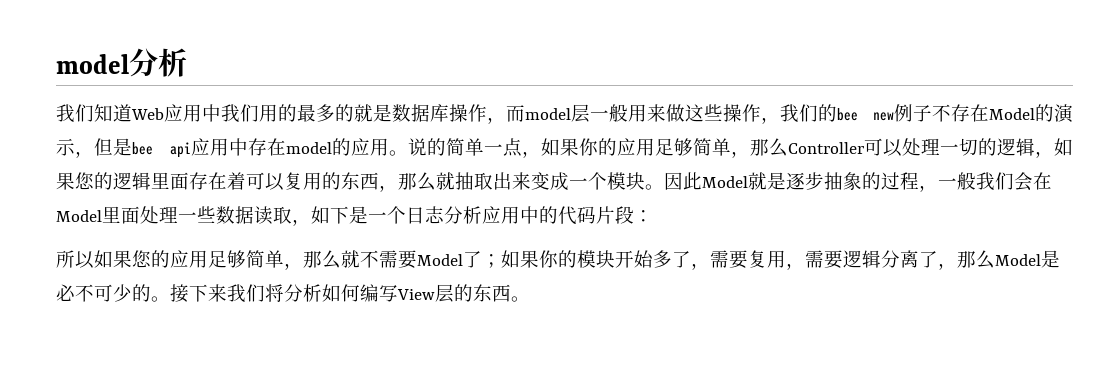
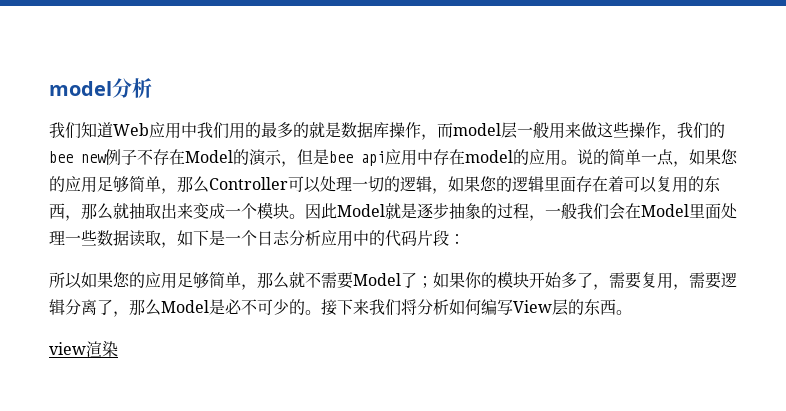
[579,138,598,156] 你 -> [721,149,738,164] 您
(530, 299) none -> [49,341,118,357] // view渲染

